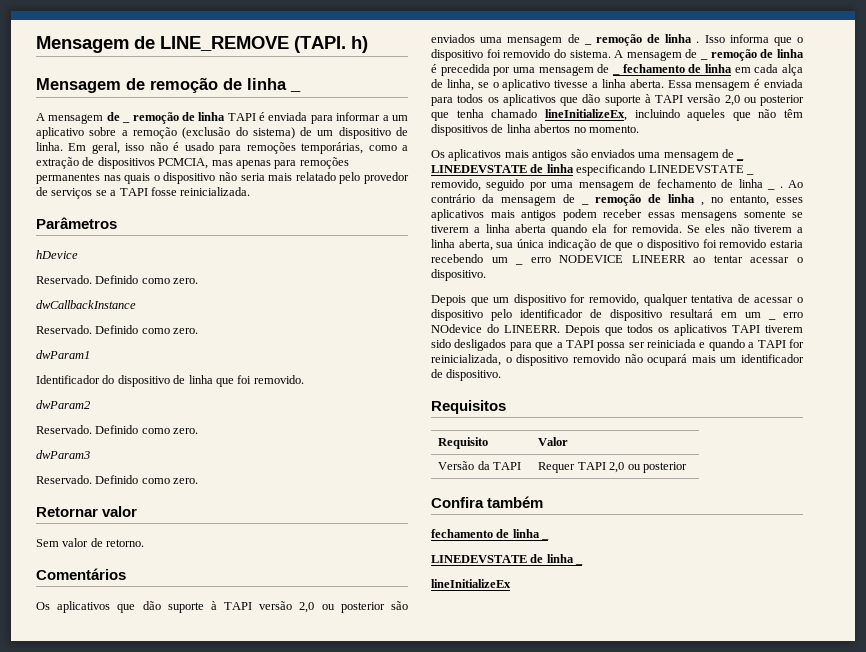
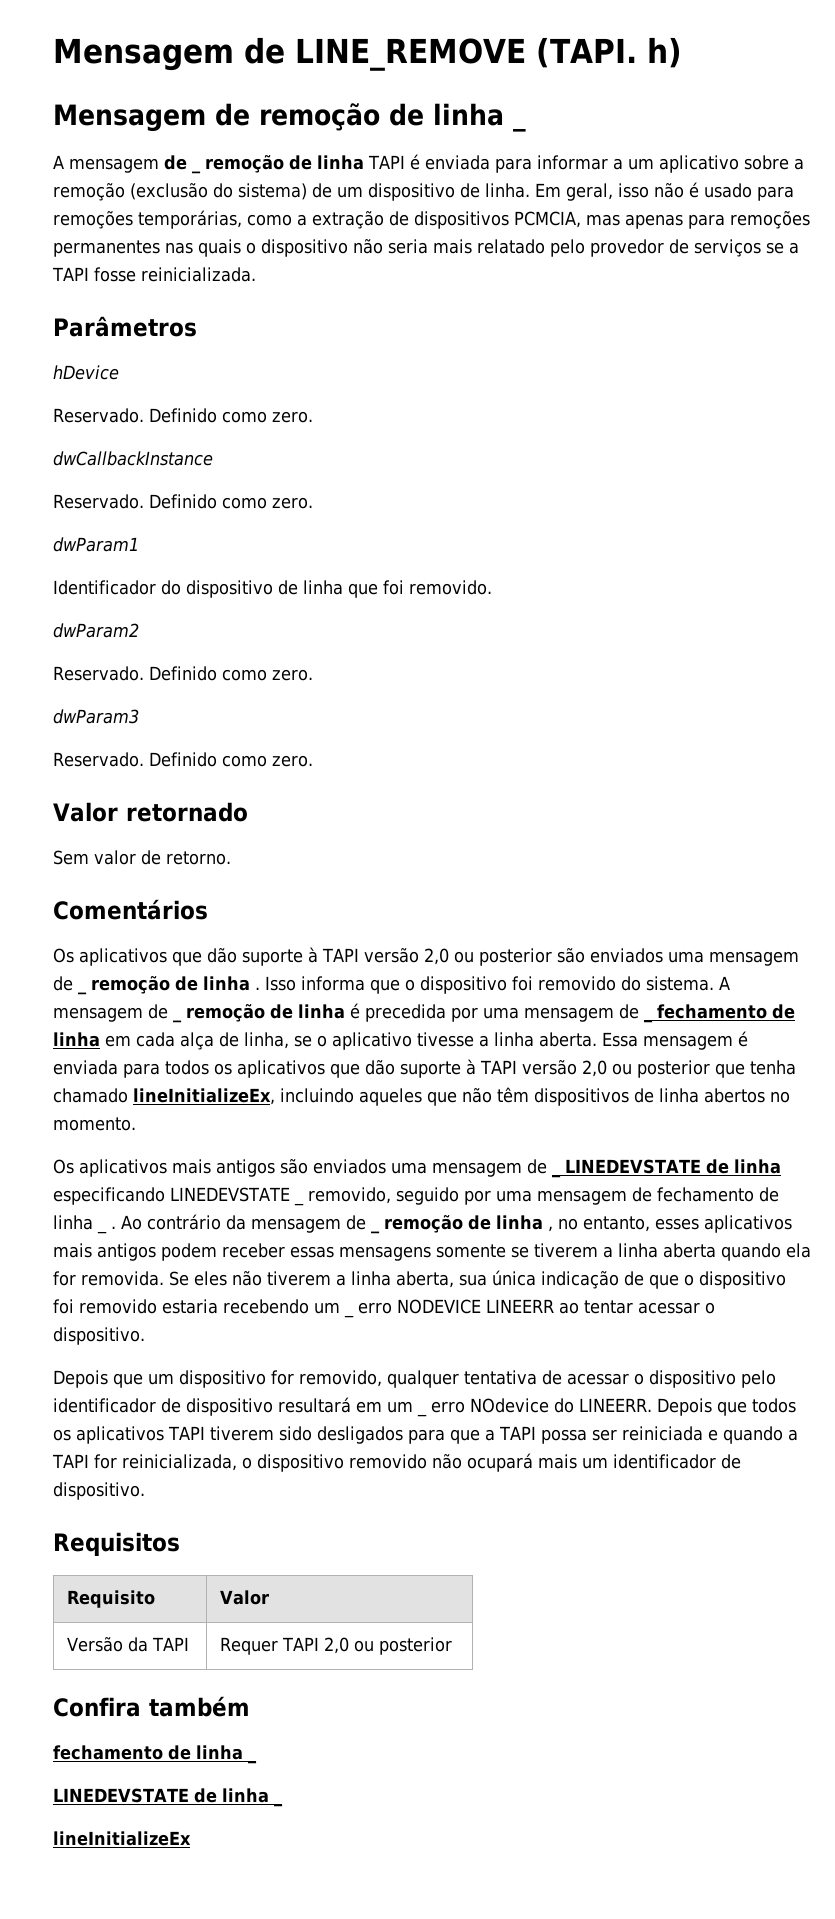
[36,506,138,517] Retornar valor -> [53,802,248,822] Valor retornado

